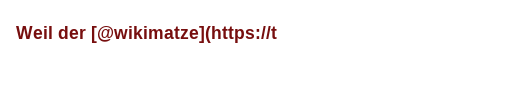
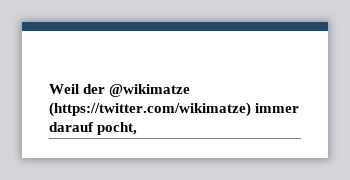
[91,26,277,43] [@wikimatze](https://t -> [109,84,191,97] [49,102,300,117] [49,122,138,135] @wikimatze (https://twitter.com/wikimatze) immer darauf pocht,

